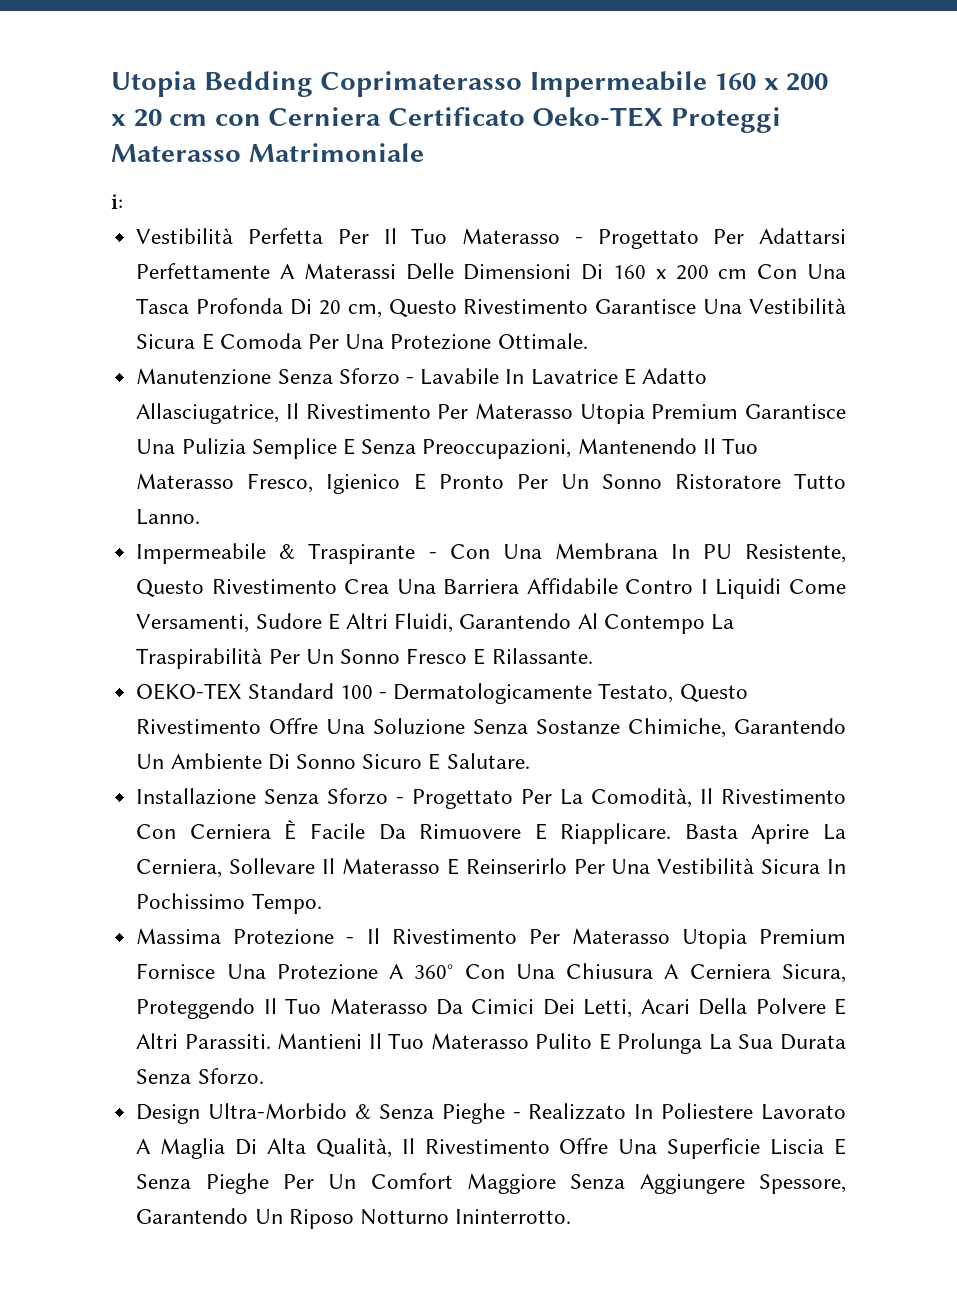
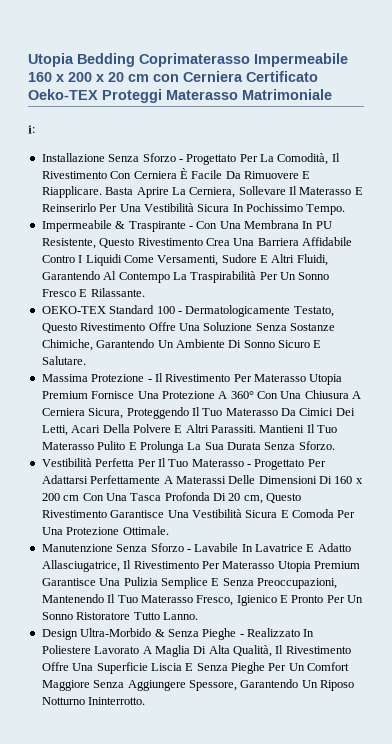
(123, 201) none -> [41,153,340,165] [41,168,311,179] [41,186,363,198] [41,203,346,215] [41,220,332,232] [41,237,352,249] [41,254,328,266] [41,271,330,283] [41,288,145,297] [41,305,334,317] [41,322,335,333] [41,339,322,351] [41,356,86,365] [41,373,343,385] [41,390,362,399] [41,407,355,419] [41,424,338,436] [41,441,335,453] // Installazione Senza Sforzo - Progettato Per La Comodità, Il Rivestimento Con Cerniera È Facile Da Rimuovere E Riapplicare. Basta Aprire La Cerniera, Sollevare Il Materasso E Reinserirlo Per Una Vestibilità Sicura In Pochissimo Tempo. // Impermeabile & Traspirante - Con Una Membrana In PU Resistente, Questo Rivestimento Crea Una Barriera Affidabile Contro I Liquidi Come Versamenti, Sudore E Altri Fluidi, Garantendo Al Contempo La Traspirabilità Per Un Sonno Fresco E Rilassante. // OEKO-TEX Standard 100 - Dermatologicamente Testato, Questo Rivestimento Offre Una Soluzione Senza Sostanze Chimiche, Garantendo Un Ambiente Di Sonno Sicuro E Salutare. // Massima Protezione - Il Rivestimento Per Materasso Utopia Premium Fornisce Una Protezione A 360° Con Una Chiusura A Cerniera Sicura, Proteggendo Il Tuo Materasso Da Cimici Dei Letti, Acari Della Polvere E Altri Parassiti. Mantieni Il Tuo Materasso Pulito E Prolunga La Sua Durata Senza Sforzo.
[136,543,846,564] [136,578,847,599] [136,613,734,634] [136,648,593,669] [136,683,748,704] [136,718,847,738] [136,753,530,770] [136,788,847,809] [136,820,847,844] [136,858,847,878] [136,893,322,914] [136,928,846,949] [136,963,846,983] [136,998,846,1019] [136,1033,846,1054] [136,1068,264,1085] // Impermeabile & Traspirante - Con Una Membrana In PU Resistente, Questo Rivestimento Crea Una Barriera Affidabile Contro I Liquidi Come Versamenti, Sudore E Altri Fluidi, Garantendo Al Contempo La Traspirabilità Per Un Sonno Fresco E Rilassante. // OEKO-TEX Standard 100 - Dermatologicamente Testato, Questo Rivestimento Offre Una Soluzione Senza Sostanze Chimiche, Garantendo Un Ambiente Di Sonno Sicuro E Salutare. // Installazione Senza Sforzo - Progettato Per La Comodità, Il Rivestimento Con Cerniera È Facile Da Rimuovere E Riapplicare. Basta Aprire La Cerniera, Sollevare Il Materasso E Reinserirlo Per Una Vestibilità Sicura In Pochissimo Tempo. // Massima Protezione - Il Rivestimento Per Materasso Utopia Premium Fornisce Una Protezione A 360° Con Una Chiusura A Cerniera Sicura, Proteggendo Il Tuo Materasso Da Cimici Dei Letti, Acari Della Polvere E Altri Parassiti. Mantieni Il Tuo Materasso Pulito E Prolunga La Sua Durata Senza Sforzo. -> (198, 616) none

